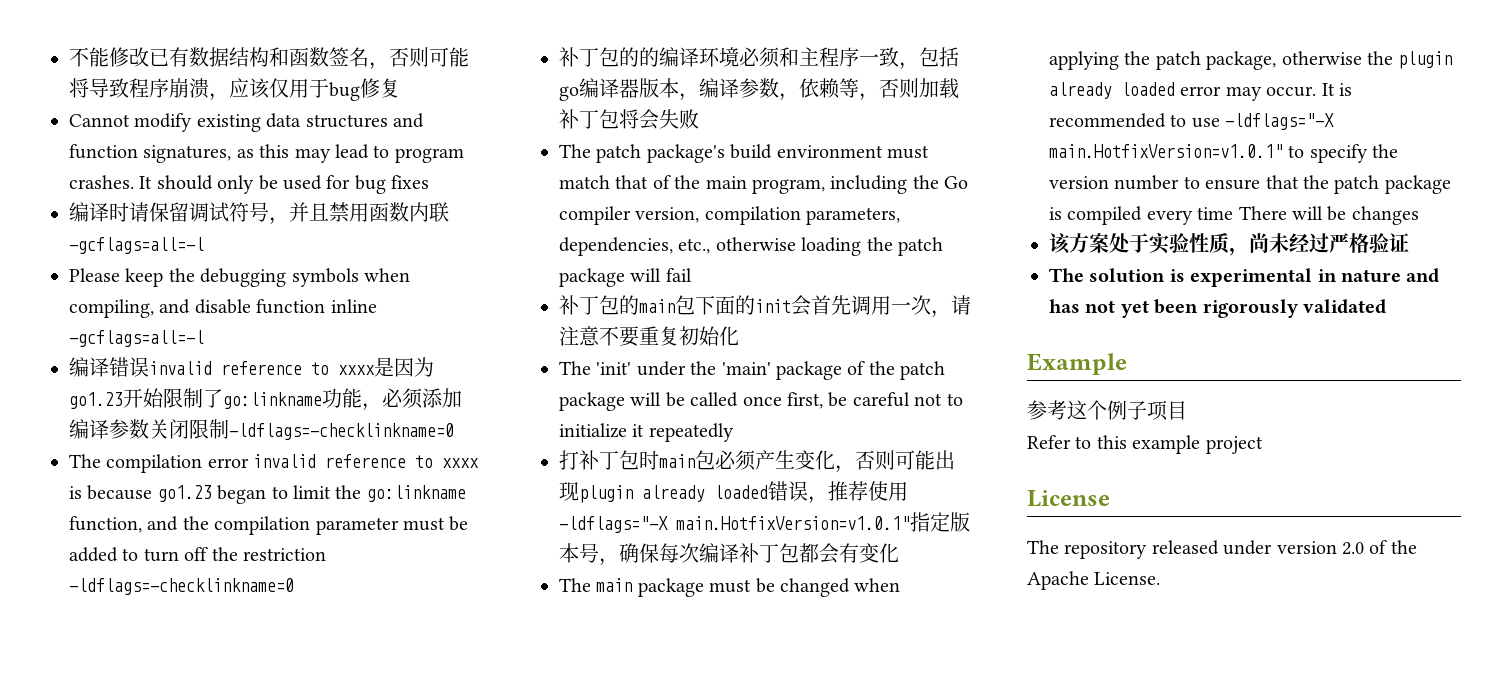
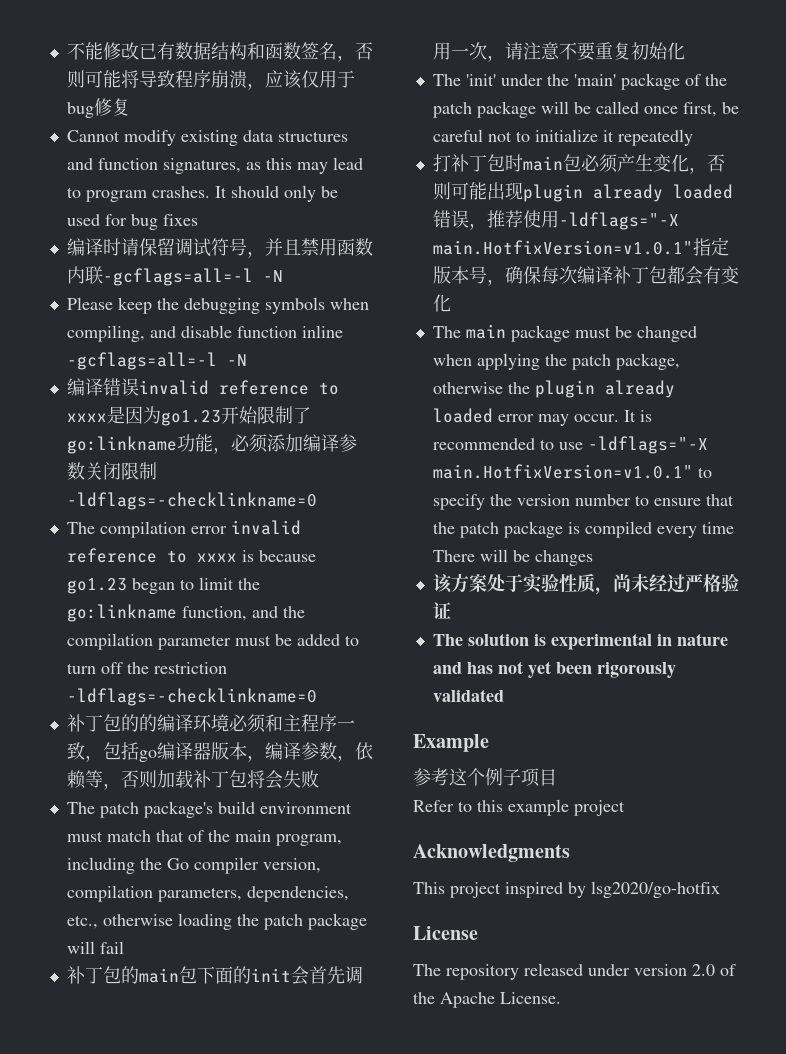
(204, 245) none -> [262,270,283,282] -N
(204, 338) none -> [226,354,247,366] -N
(1263, 445) none -> [413,844,570,862] [413,881,720,898] // Acknowledgments // This project inspired by lsg2020/go-hotfix

